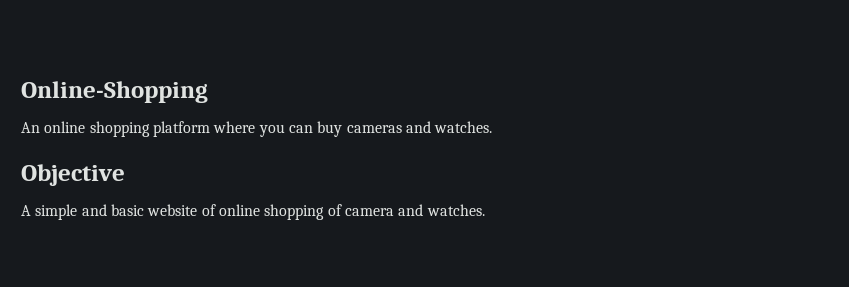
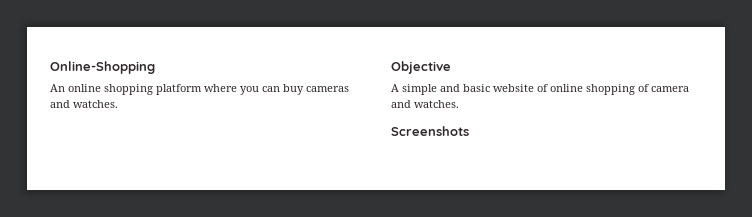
(485, 210) none -> [391,126,469,136] // Screenshots

